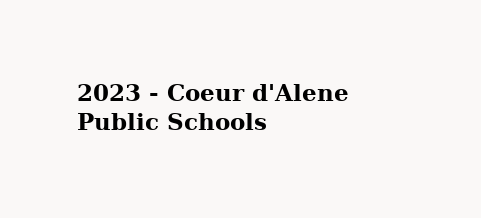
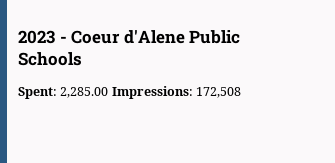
(267, 121) none -> [18,86,242,99] // Spent: 2,285.00 Impressions: 172,508

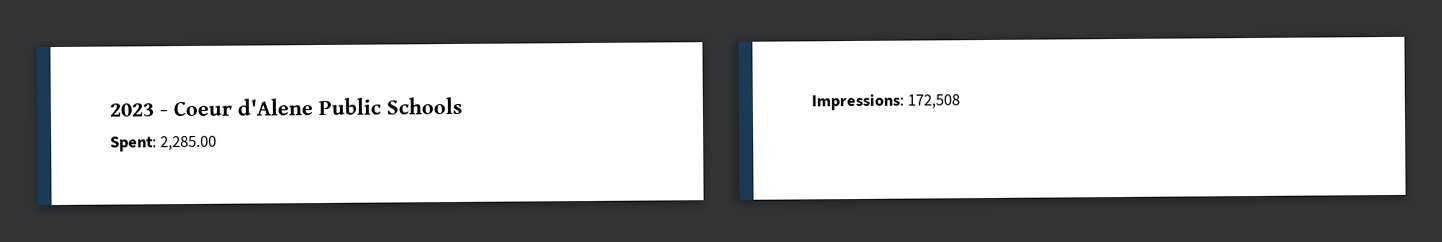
(109, 92) none -> (218, 143) //

